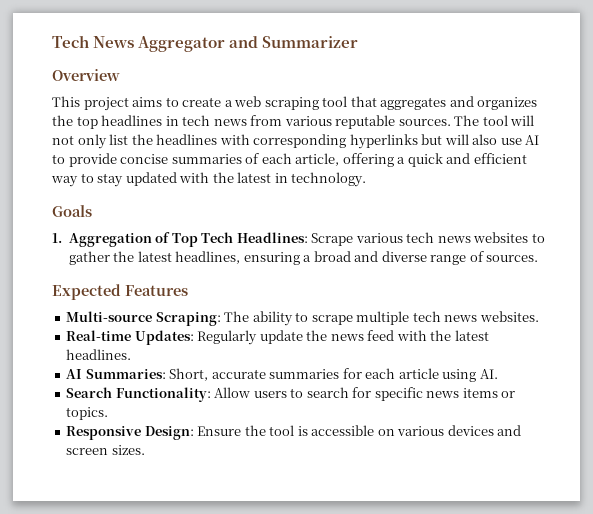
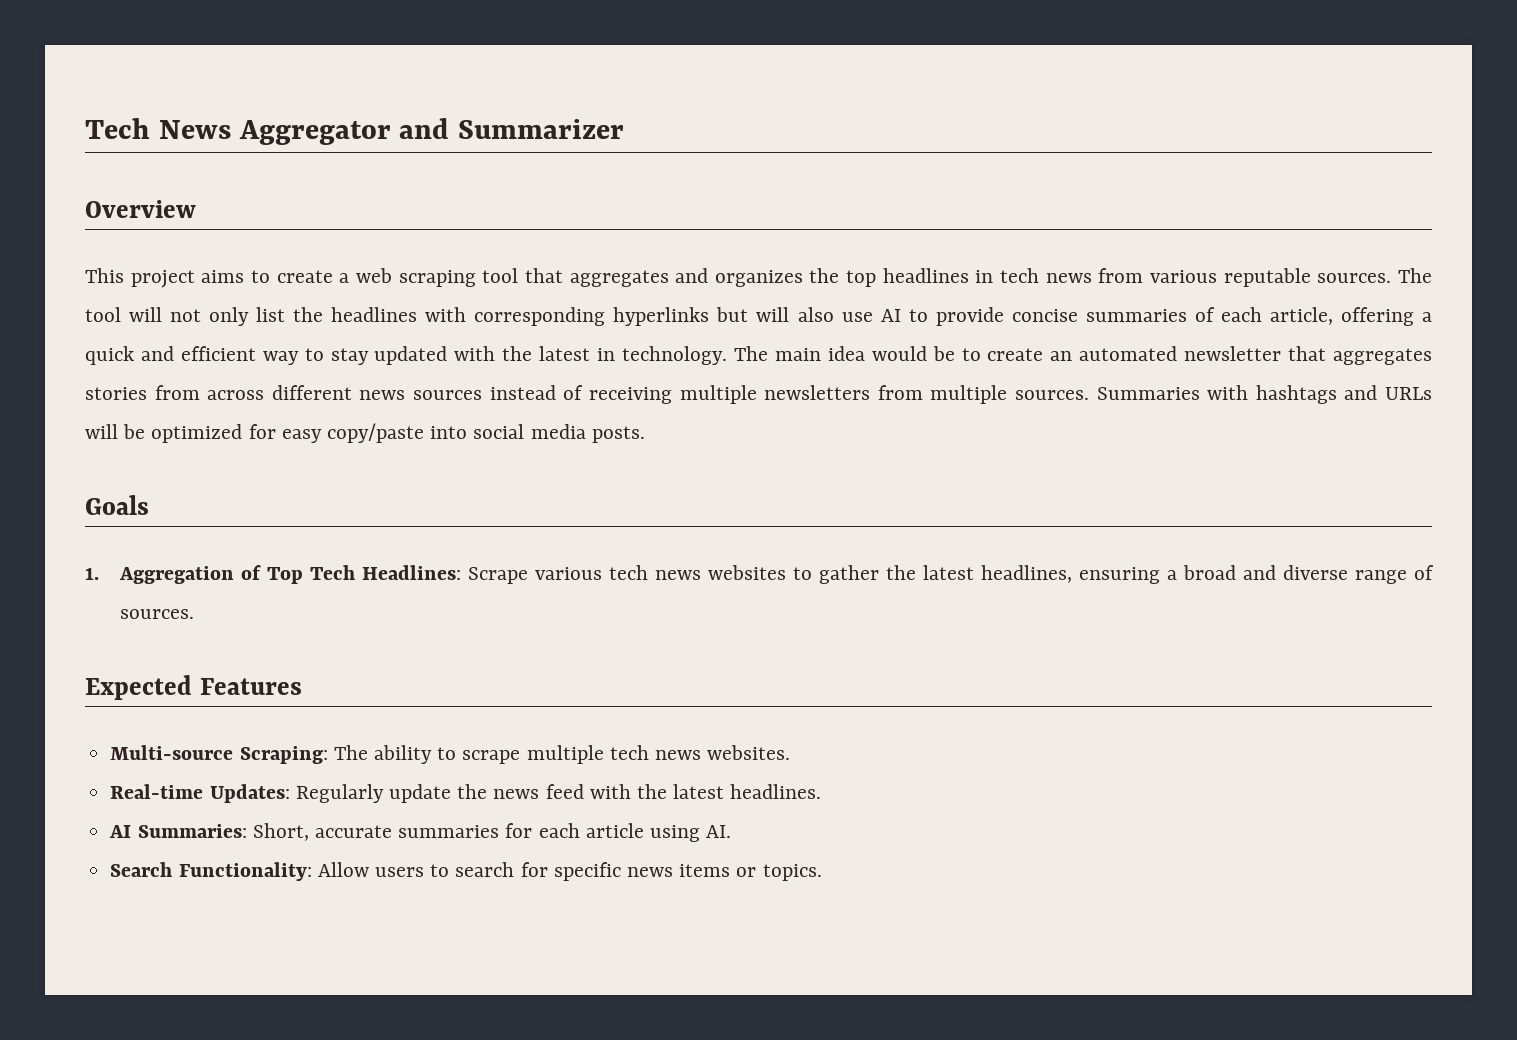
(367, 179) none -> [733,346,1432,365] [85,385,1432,404] [85,423,645,443] The main idea would be to create an automated newsletter that aggregates stories from across different news sources instead of receiving multiple newsletters from multiple sources. Summaries with hashtags and URLs will be optimized for easy copy/paste into social media posts.
[66,425,522,440] [66,445,145,455] // Responsive Design: Ensure the tool is accessible on various devices and screen sizes. -> (822, 872) none

